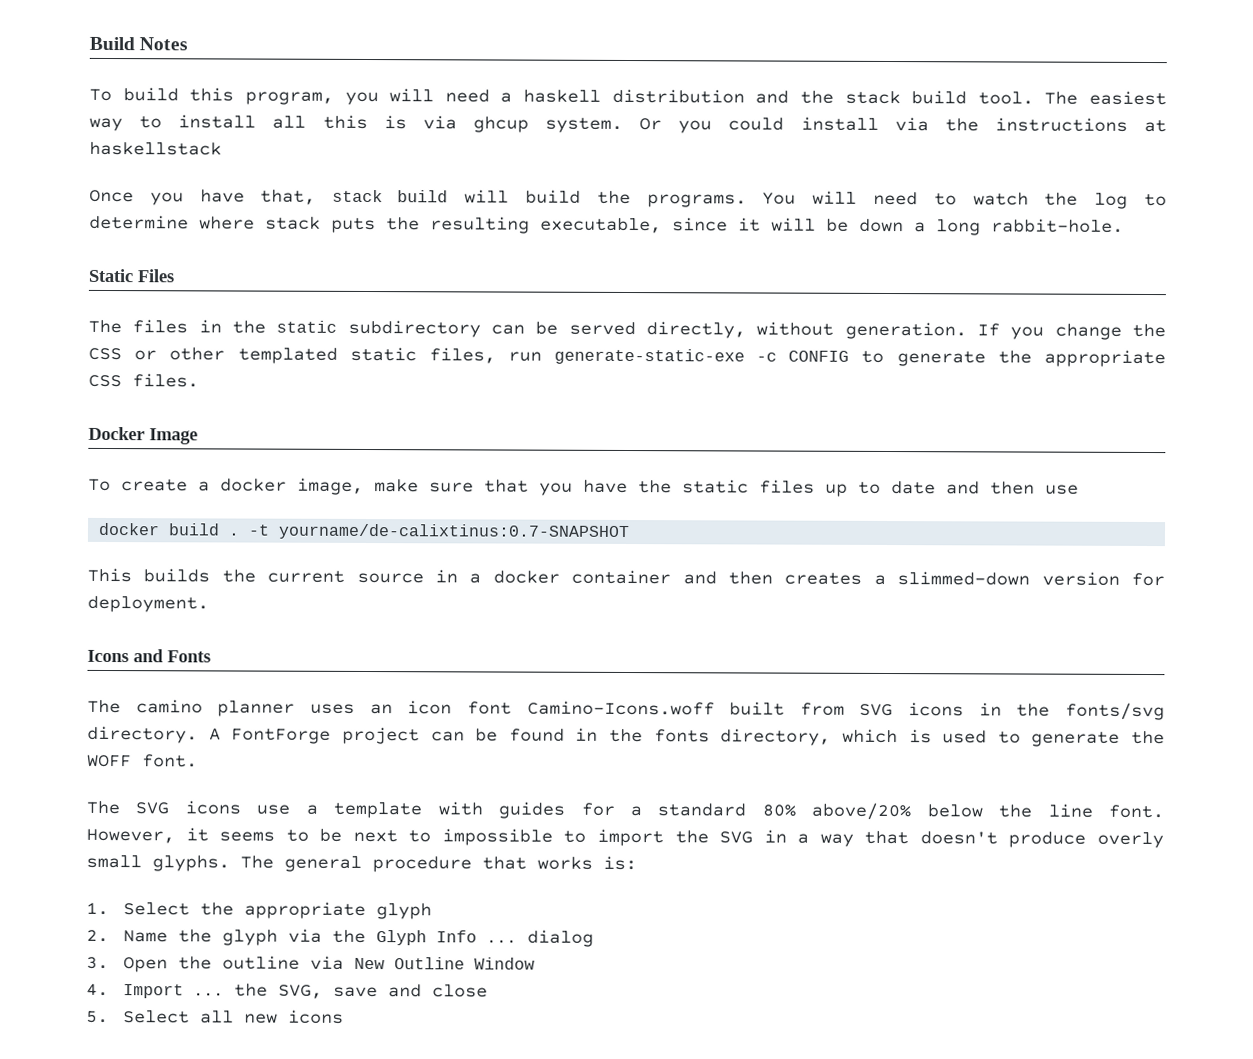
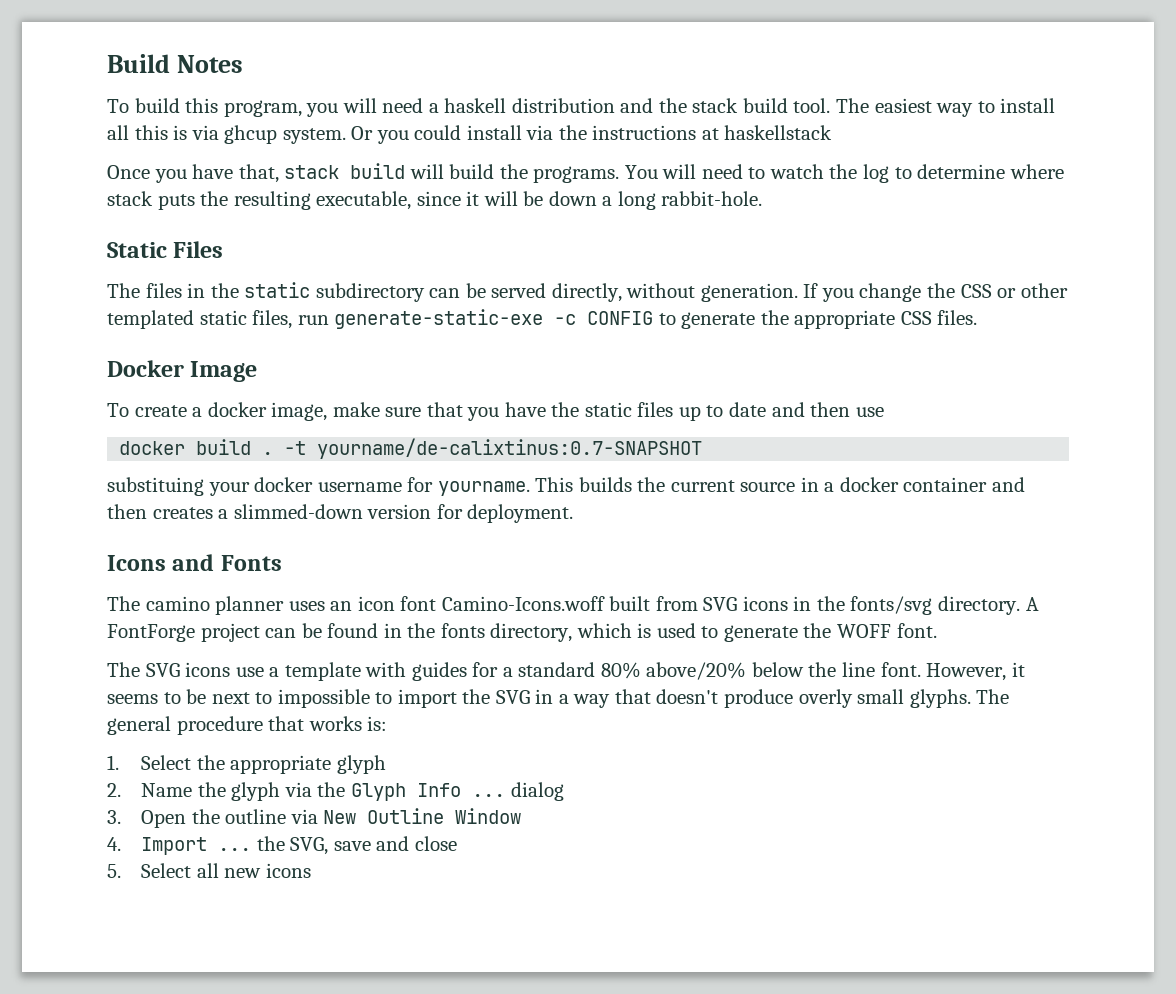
(631, 532) none -> [107,477,530,496] substituing your docker username for yourname.

